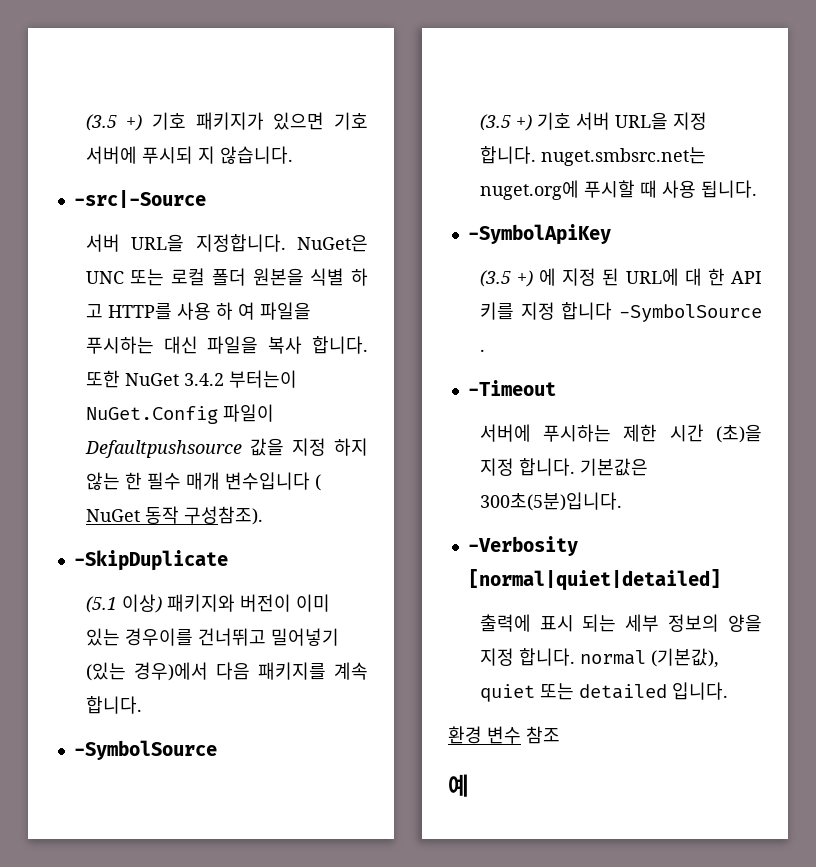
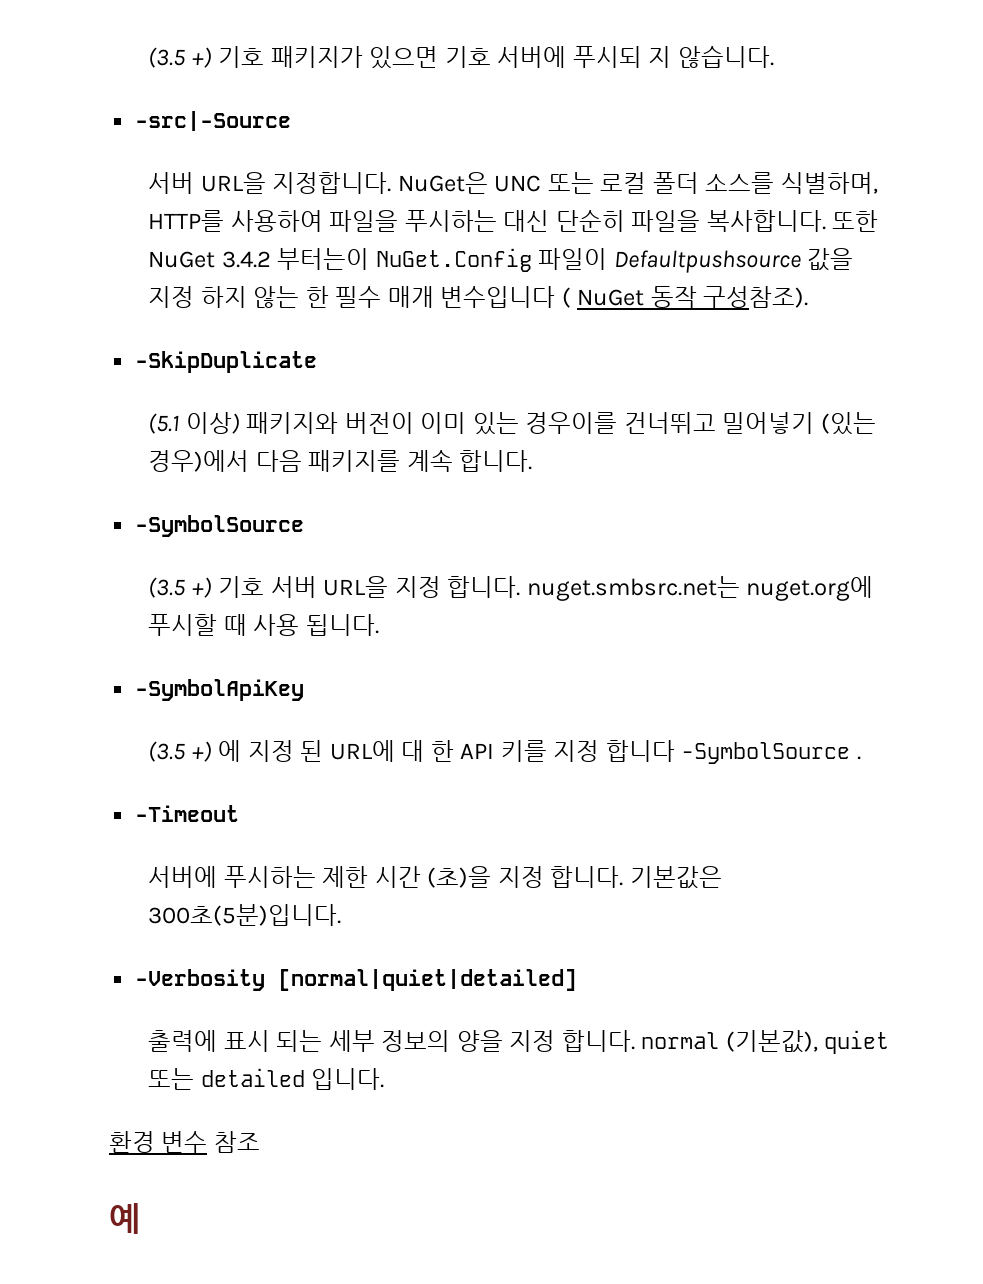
[252,268,368,286] [85,302,311,320] [85,336,368,354] 원본을 식별 하 고 HTTP를 사용 하 여 파일을 푸시하는 대신 파일을 복사 합니다. -> [705,172,878,194] [148,209,826,232] 소스를 식별하며, HTTP를 사용하여 파일을 푸시하는 대신 단순히 파일을 복사합니다.

